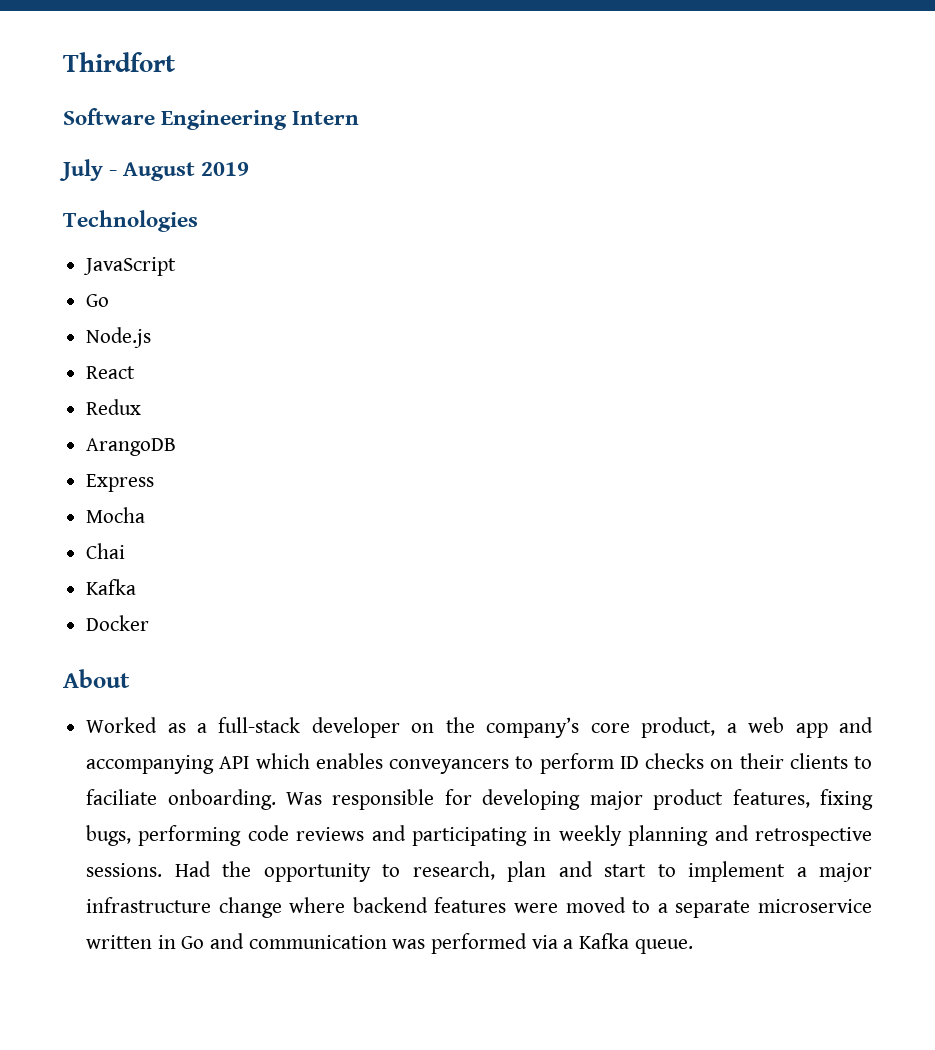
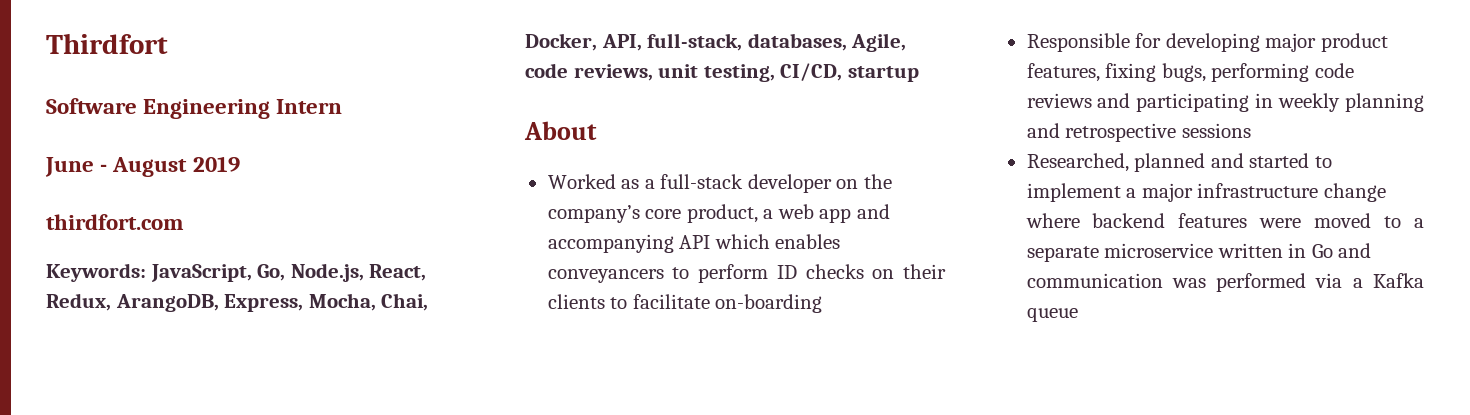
[59,159,103,181] July -> [45,157,94,177] June
[63,210,198,232] [83,257,177,276] [86,294,110,307] [86,327,152,348] [86,366,136,379] [86,399,142,415] [86,438,177,456] [86,474,155,492] [86,507,146,523] [86,543,126,559] [86,579,137,595] [86,615,150,631] Technologies // JavaScript // Go // Node.js // React // Redux // ArangoDB // Express // Mocha // Chai // Kafka // Docker -> [46,214,184,230] [46,263,427,282] [46,293,429,312] [525,33,907,52] [525,63,919,82] thirdfort.com // Keywords: JavaScript, Go, Node.js, React, Redux, ArangoDB, Express, Mocha, Chai, Docker, API, full-stack, databases, Agile, code reviews, unit testing, CI/CD, startup
[86,789,435,810] faciliate onboarding. Was responsible -> [632,294,823,313] [1026,33,1130,52] facilitate on-boarding // Responsible
[86,861,647,882] sessions. Had the opportunity to research, plan and start -> [1181,123,1251,138] [1026,153,1310,172] sessions // Researched, planned and started
[634,939,693,954] queue. -> [1026,308,1078,322] queue

